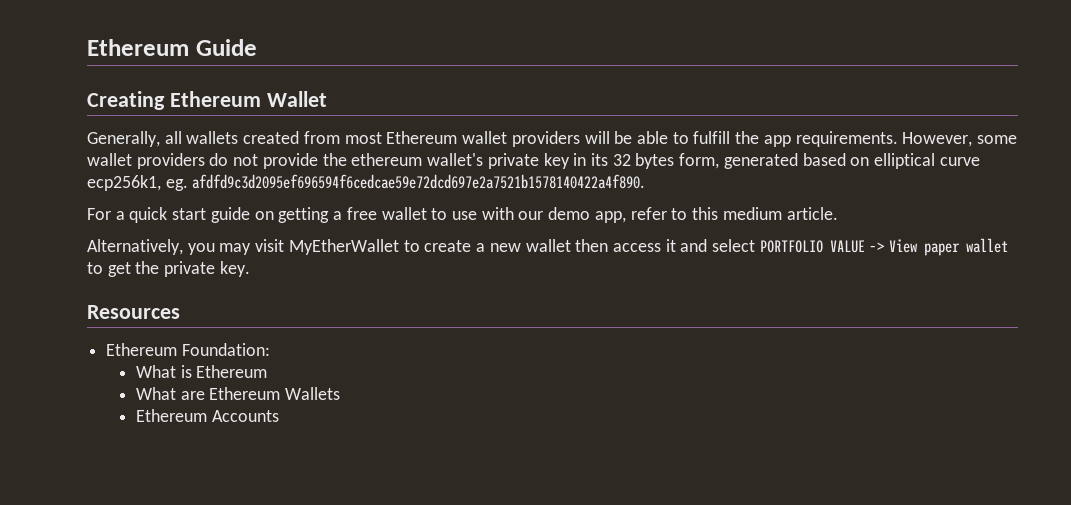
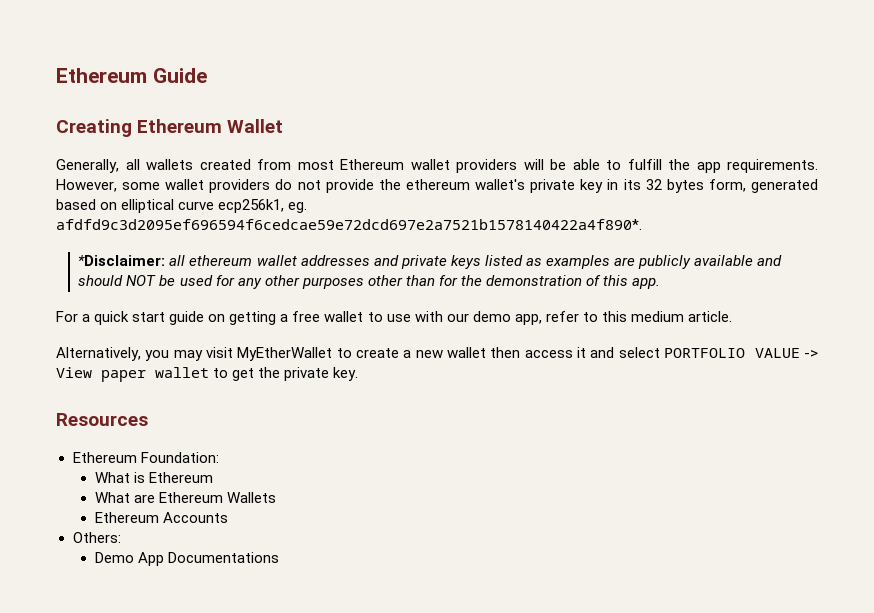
[192,174,646,189] afdfd9c3d2095ef696594f6cedcae59e72dcd697e2a7521b1578140422a4f890. -> [56,219,642,230] [78,255,783,269] [78,275,661,289] afdfd9c3d2095ef696594f6cedcae59e72dcd697e2a7521b1578140422a4f890*. // *Disclaimer: all ethereum wallet addresses and private keys listed as examples are publicly available and should NOT be used for any other purposes other than for the demonstration of this app.
(279, 416) none -> [72,532,121,543] [94,552,279,566] // Others: // Demo App Documentations

